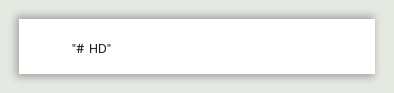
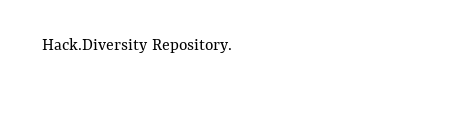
[72,44,111,53] "# HD" -> [42,38,232,53] Hack.Diversity Repository.

